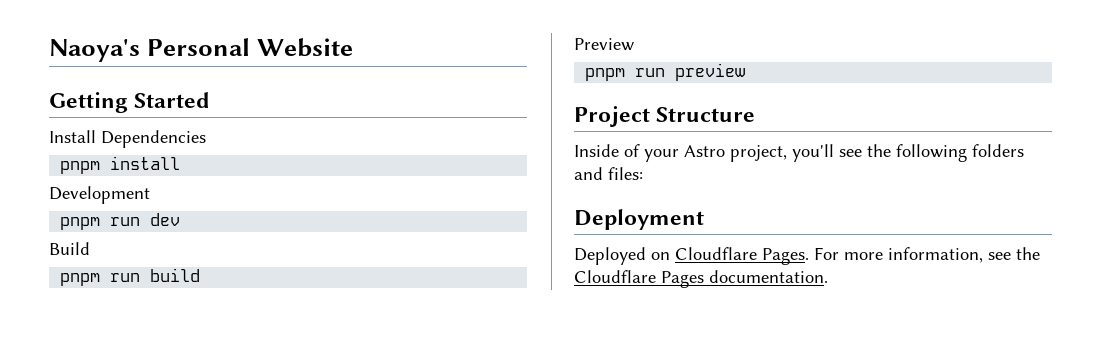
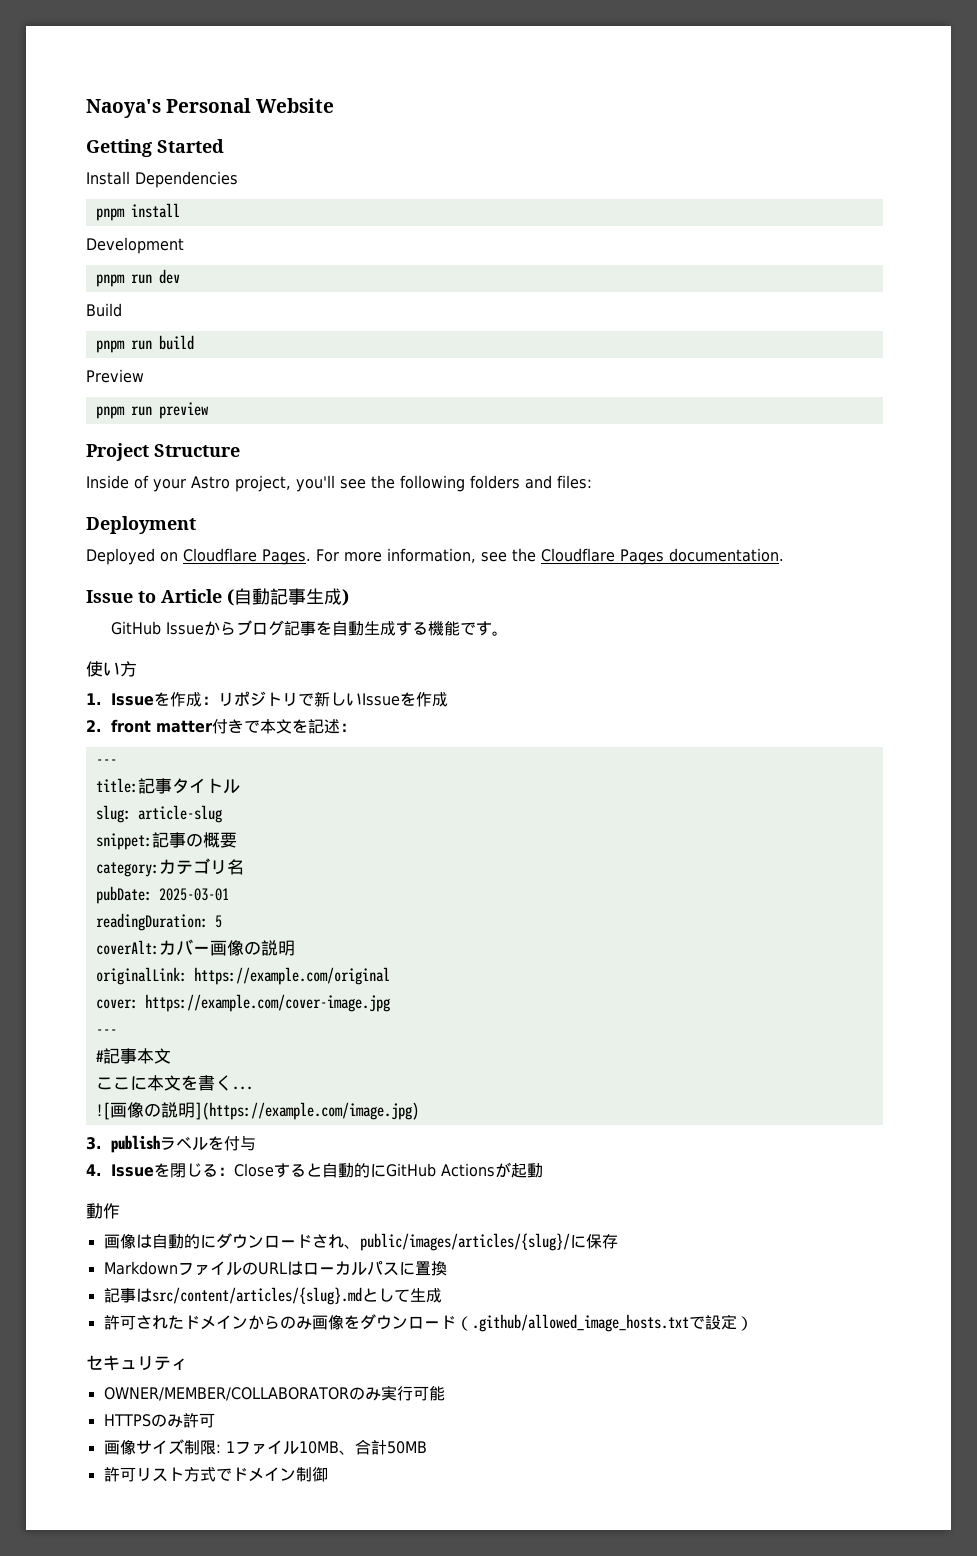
(828, 276) none -> [86,588,349,606] [110,620,508,636] [86,661,137,677] [86,691,448,707] [86,719,356,734] [95,759,117,765] [95,778,240,794] [95,805,222,823] [95,832,237,850] [95,858,244,877] [95,886,229,904] [95,913,222,931] [95,939,295,956] [95,967,390,985] [95,994,390,1012] [95,1029,117,1035] [95,1048,171,1064] [95,1075,253,1091] [95,1102,419,1120] [86,1135,256,1153] [86,1162,543,1178] [86,1203,120,1219] [103,1233,618,1251] [103,1261,447,1276] [103,1287,442,1305] [103,1314,753,1332] [86,1355,188,1371] [103,1385,445,1401] [103,1413,215,1428] [103,1439,427,1455] [103,1467,328,1482] // Issue to Article (自動記事生成) // GitHub Issueからブログ記事を自動生成する機能です。 // 使い方 // 1. Issueを作成：リポジトリで新しいIssueを作成 // 2. front matter付きで本文を記述： // --- // title:記事タイトル // slug: article-slug // snippet:記事の概要 // category:カテゴリ名 // pubDate: 2025-03-01 // readingDuration: 5 // coverAlt:カバー画像の説明 // originalLink: https://example.com/original // cover: https://example.com/cover-image.jpg // --- // #記事本文 // ここに本文を書く... // ![画像の説明](https://example.com/image.jpg) // 3. publishラベルを付与 // 4. Issueを閉じる：Closeすると自動的にGitHub Actionsが起動 // 動作 // 画像は自動的にダウンロードされ、public/images/articles/{slug}/に保存 // MarkdownファイルのURLはローカルパスに置換 // 記事はsrc/content/articles/{slug}.mdとして生成 // 許可されたドメインからのみ画像をダウンロード（.github/allowed_image_hosts.txtで設定） // セキュリティ // OWNER/MEMBER/COLLABORATORのみ実行可能 // HTTPSのみ許可 // 画像サイズ制限: 1ファイル10MB、合計50MB // 許可リスト方式でドメイン制御

